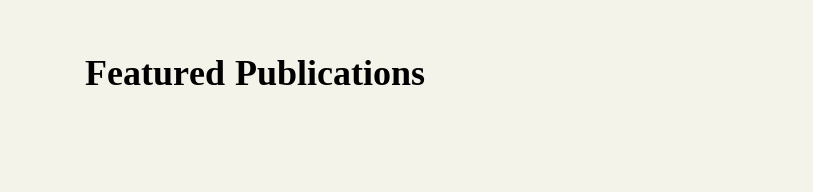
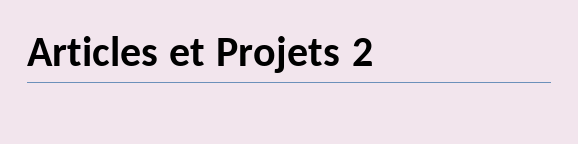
[85,60,425,85] Featured Publications -> [27,36,373,73] Articles et Projets 2

